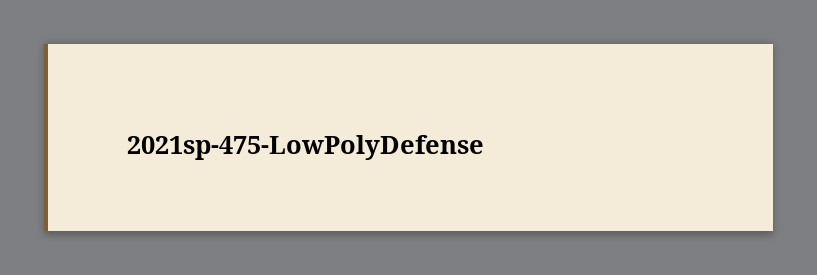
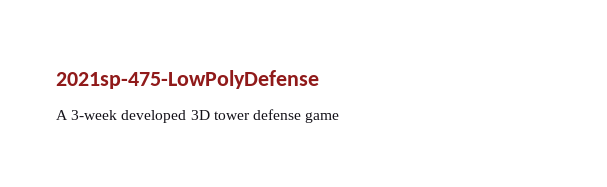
(484, 147) none -> [56,109,340,123] // A 3-week developed 3D tower defense game

